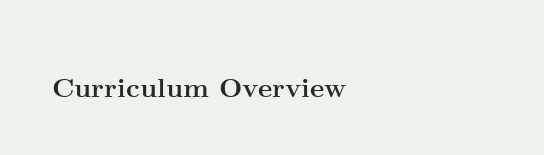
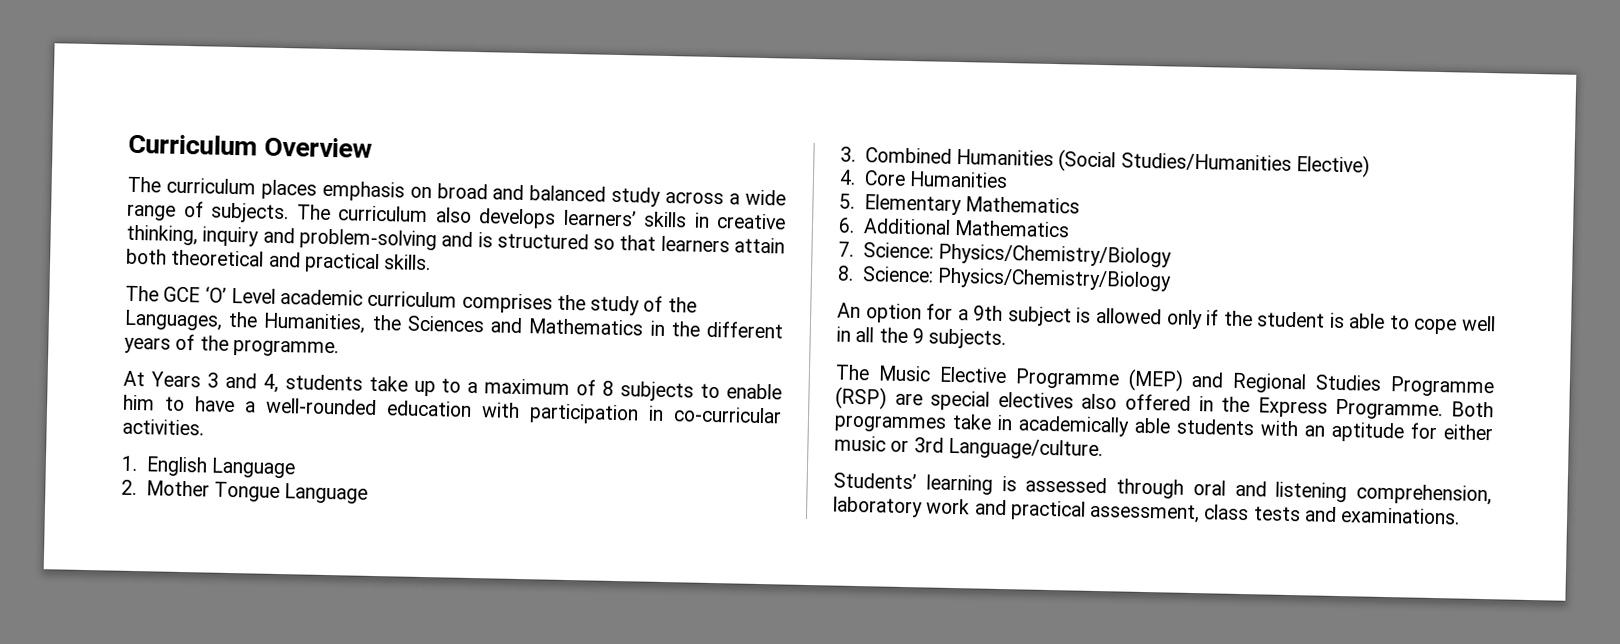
(346, 88) none -> [127,176,787,207] [126,200,786,230] [126,224,785,254] [126,248,432,274] [125,285,697,316] [124,309,783,339] [124,333,339,358] [123,370,782,402] [123,394,782,425] [122,418,204,436] [121,455,297,479] [121,479,369,504] [840,146,1370,178] [839,169,1009,189] [839,193,1081,216] [838,217,1071,238] [838,241,1173,268] [837,265,1173,292] [837,302,1496,335] [836,326,1007,350] [835,364,1494,398] [835,386,1494,421] [834,413,1494,443] [834,435,1103,461] [833,472,1492,506] [832,496,1461,525] // The curriculum places emphasis on broad and balanced study across a wide range of subjects. The curriculum also develops learners’ skills in creative thinking, inquiry and problem-solving and is structured so that learners attain both theoretical and practical skills. // The GCE ‘O’ Level academic curriculum comprises the study of the Languages, the Humanities, the Sciences and Mathematics in the different years of the programme. // At Years 3 and 4, students take up to a maximum of 8 subjects to enable him to have a well-rounded education with participation in co-curricular activities. // 1. English Language // 2. Mother Tongue Language // 3. Combined Humanities (Social Studies/Humanities Elective) // 4. Core Humanities // 5. Elementary Mathematics // 6. Additional Mathematics // 7. Science: Physics/Chemistry/Biology // 8. Science: Physics/Chemistry/Biology // An option for a 9th subject is allowed only if the student is able to cope well in all the 9 subjects. // The Music Elective Programme (MEP) and Regional Studies Programme (RSP) are special electives also offered in the Express Programme. Both programmes take in academically able students with an aptitude for either music or 3rd Language/culture. // Students’ learning is assessed through oral and listening comprehension, laboratory work and practical assessment, class tests and examinations.

